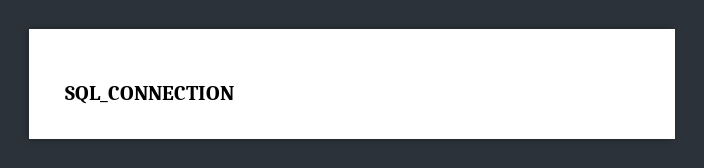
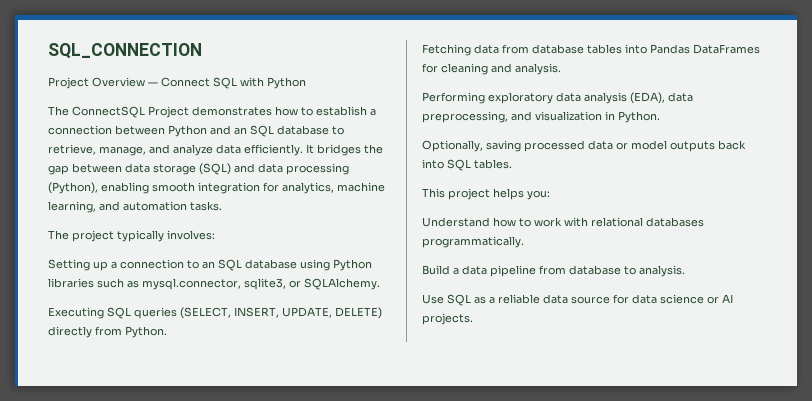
(234, 95) none -> [48,77,306,89] [48,106,376,118] [48,125,344,137] [48,144,383,156] [48,163,349,175] [48,182,385,194] [48,201,222,213] [48,230,215,242] [48,259,372,271] [48,278,380,290] [48,307,382,319] [48,326,167,338] [422,44,760,56] [422,63,561,75] [422,92,693,104] [422,111,660,123] [422,140,746,152] [422,159,512,171] [422,188,550,200] [422,217,704,227] [422,236,524,248] [422,265,685,277] [422,294,733,306] [422,313,473,325] // Project Overview — Connect SQL with Python // The ConnectSQL Project demonstrates how to establish a connection between Python and an SQL database to retrieve, manage, and analyze data efficiently. It bridges the gap between data storage (SQL) and data processing (Python), enabling smooth integration for analytics, machine learning, and automation tasks. // The project typically involves: // Setting up a connection to an SQL database using Python libraries such as mysql.connector, sqlite3, or SQLAlchemy. // Executing SQL queries (SELECT, INSERT, UPDATE, DELETE) directly from Python. // Fetching data from database tables into Pandas DataFrames for cleaning and analysis. // Performing exploratory data analysis (EDA), data preprocessing, and visualization in Python. // Optionally, saving processed data or model outputs back into SQL tables. // This project helps you: // Understand how to work with relational databases programmatically. // Build a data pipeline from database to analysis. // Use SQL as a reliable data source for data science or AI projects.

